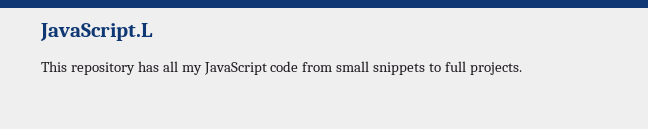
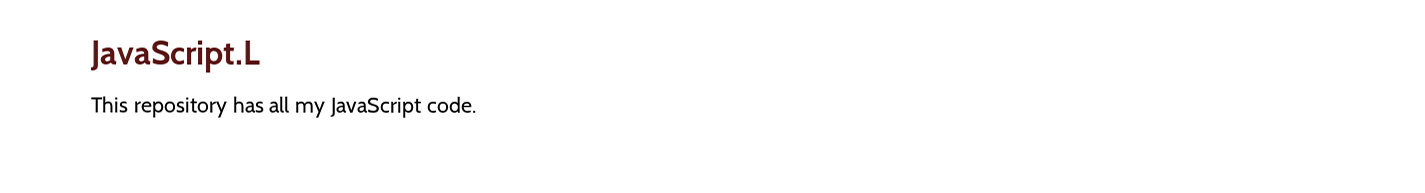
[270,61,522,75] code from small snippets to full projects. -> [425,96,476,113] code.

